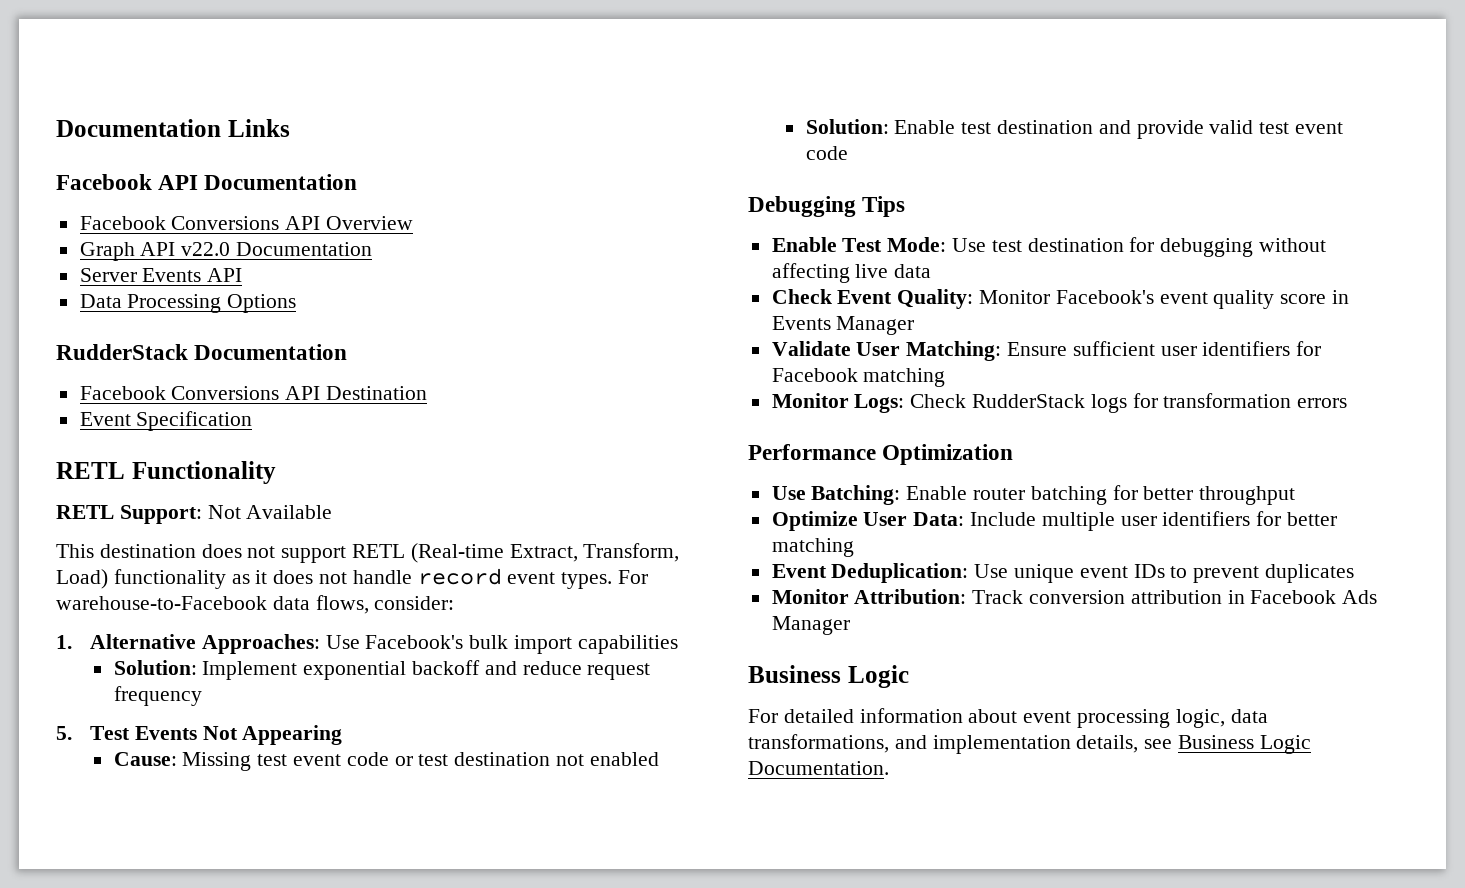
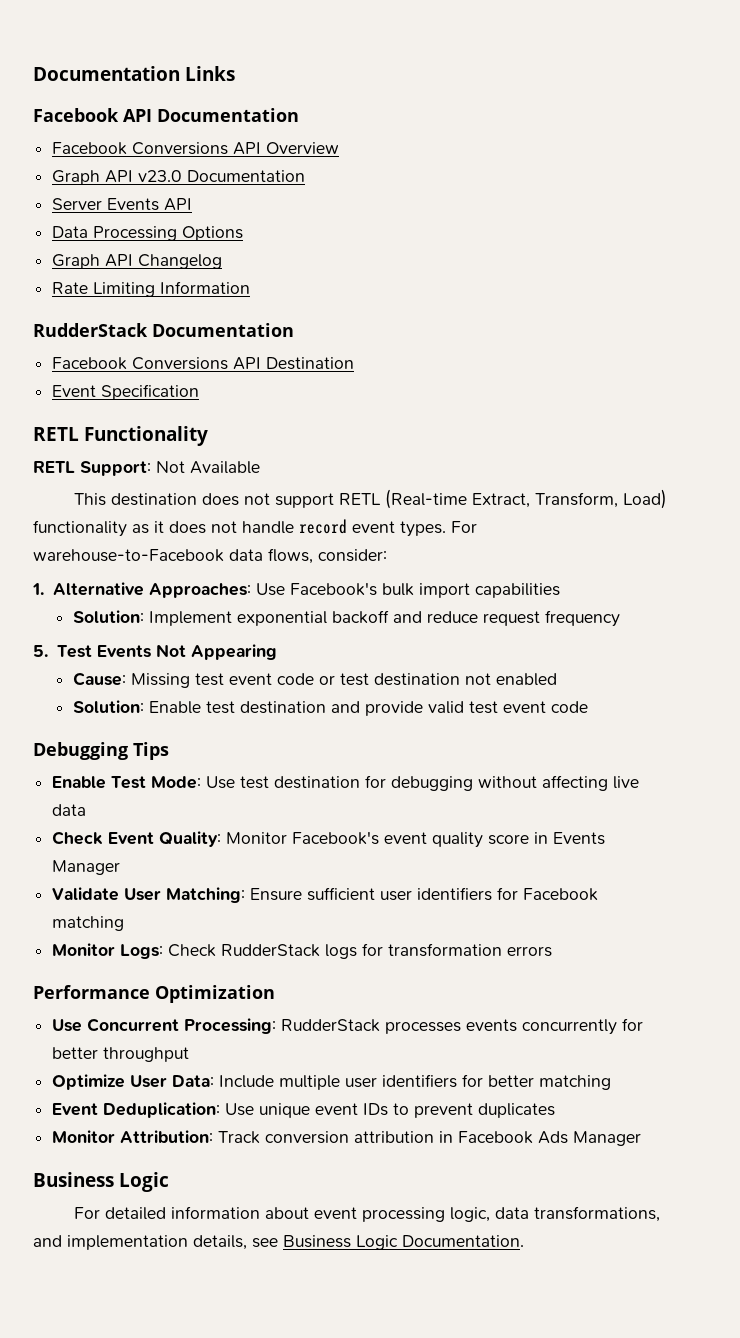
[181,242,231,256] v22.0 -> [138,170,183,182] v23.0
(297, 303) none -> [52,254,223,269] [52,281,251,297] // Graph API Changelog // Rate Limiting Information
[811,485,1107,505] Batching: Enable router batching -> [87,1018,618,1035] Concurrent Processing: RudderStack processes events concurrently

